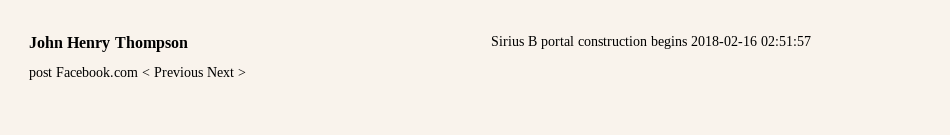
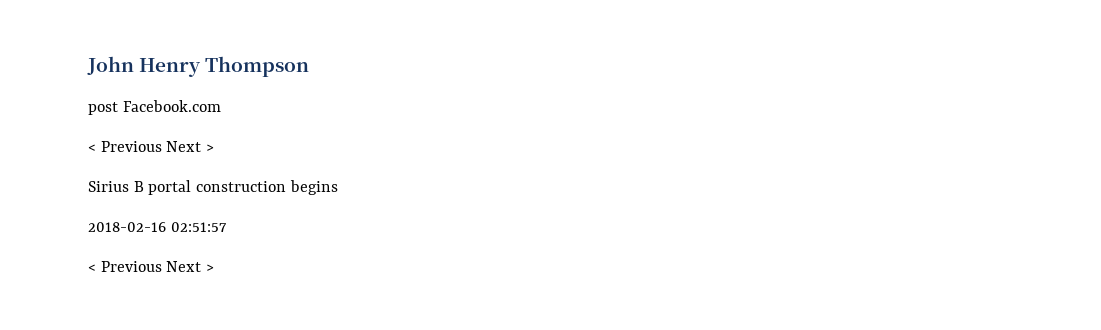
(138, 72) none -> (221, 106) //
(687, 42) none -> (338, 187) //
(811, 41) none -> [88,261,215,272] // < Previous Next >

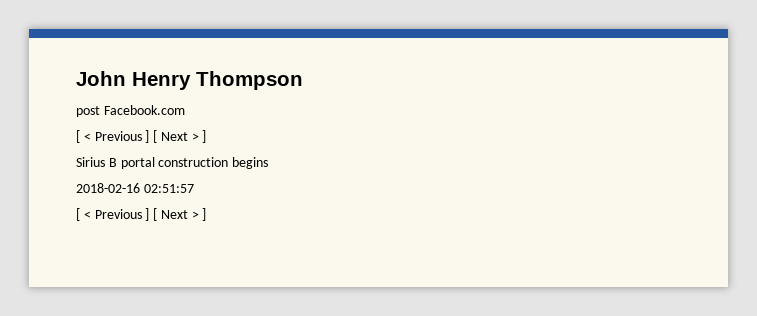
[88,141,215,152] < Previous Next > -> [76,130,207,143] [ < Previous ] [ Next > ]
[88,261,215,272] < Previous Next > -> [76,208,207,221] [ < Previous ] [ Next > ]

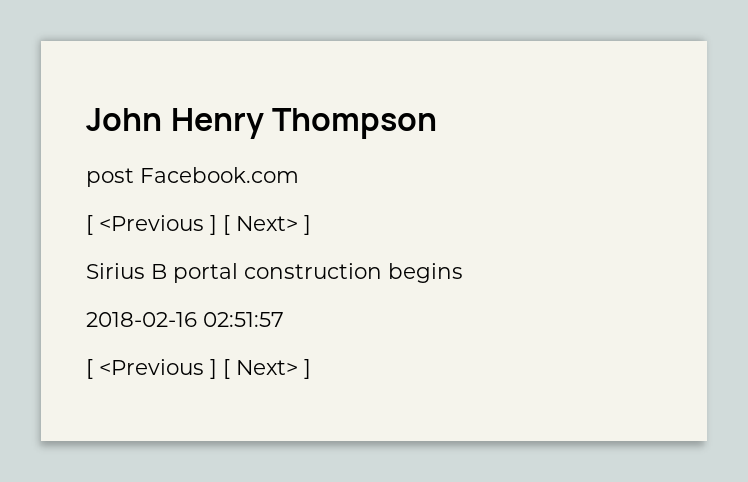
[83,130,199,143] < Previous ] [ Next > -> [99,215,298,235] <Previous ] [ Next>
[83,208,199,221] < Previous ] [ Next > -> [99,359,298,379] <Previous ] [ Next>

